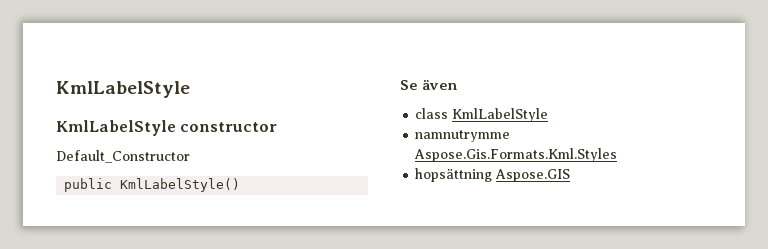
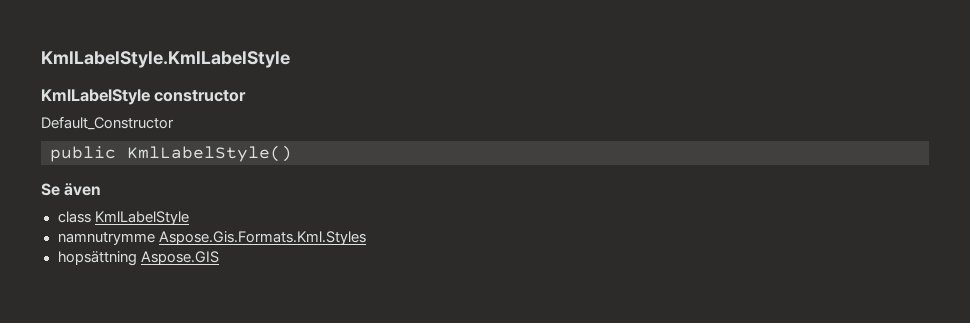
[56,81,190,98] KmlLabelStyle -> [41,51,290,68] KmlLabelStyle.KmlLabelStyle

